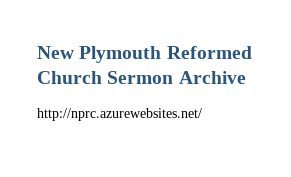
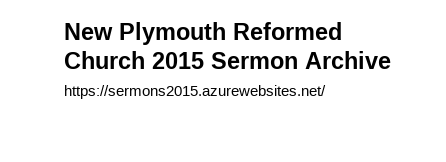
(102, 77) none -> [152,52,204,69] 2015
[37,108,202,121] http://nprc.azurewebsites.net/ -> [64,85,326,99] https://sermons2015.azurewebsites.net/

